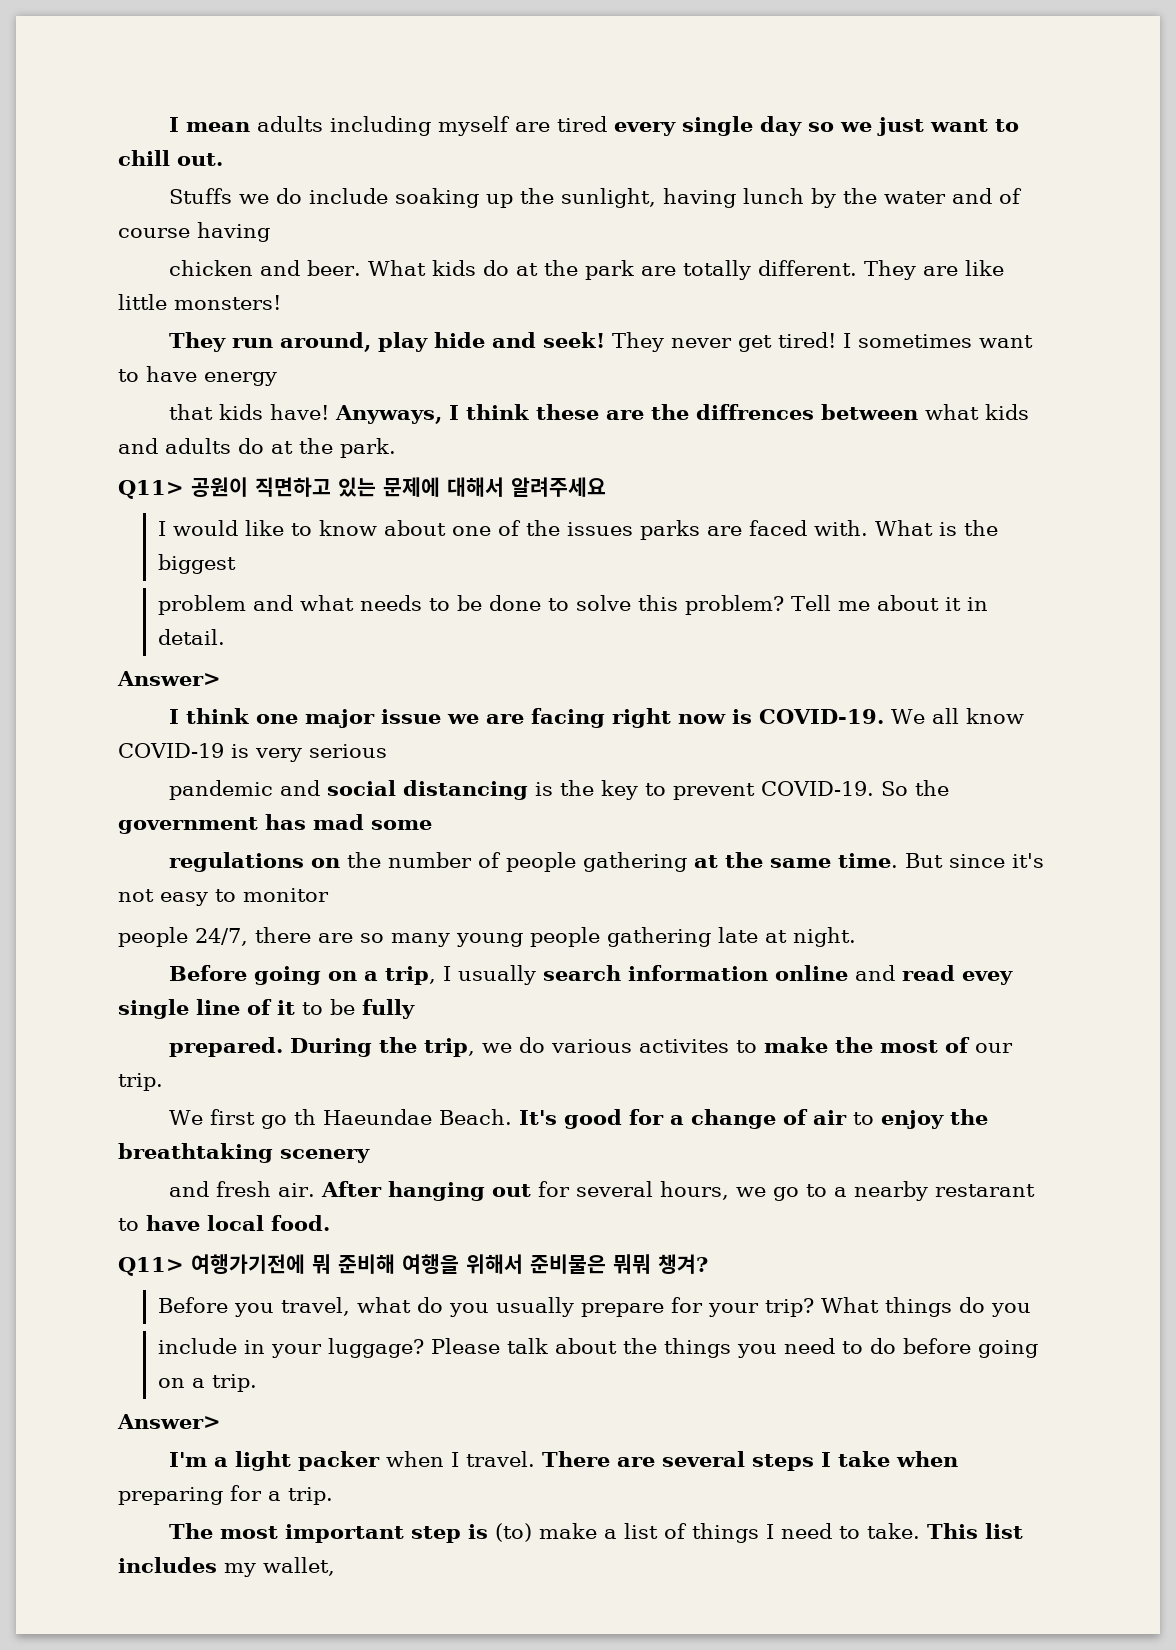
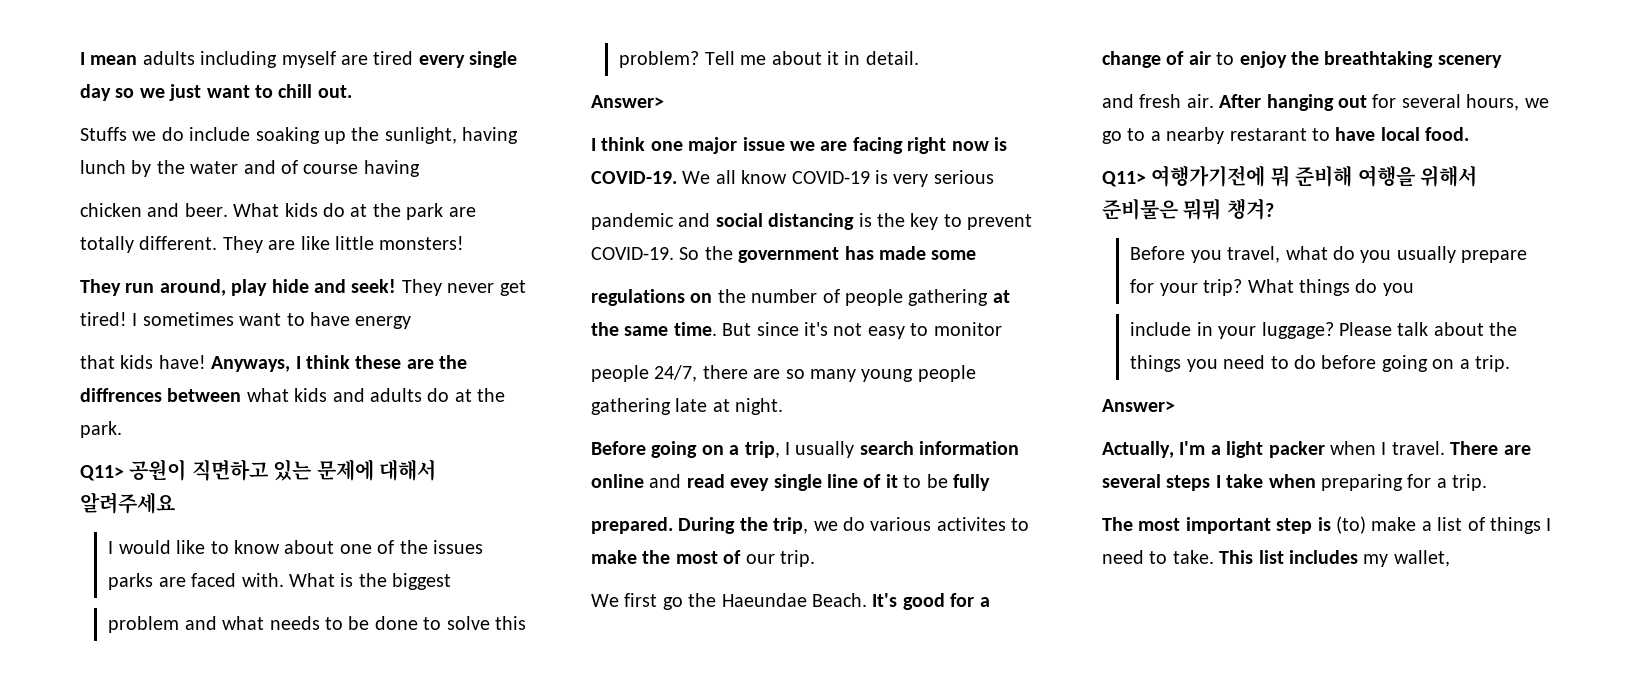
[313,814,364,830] mad -> [879,246,926,260] made
[294,1109,317,1125] th -> [688,593,717,607] the
(221, 1421) none -> [1102,441,1174,458] Actually,

